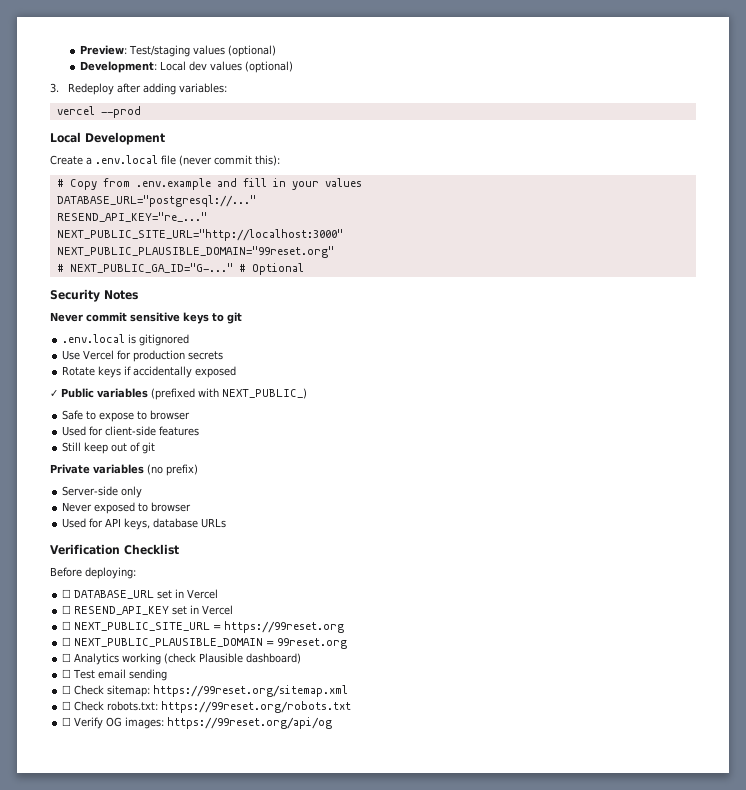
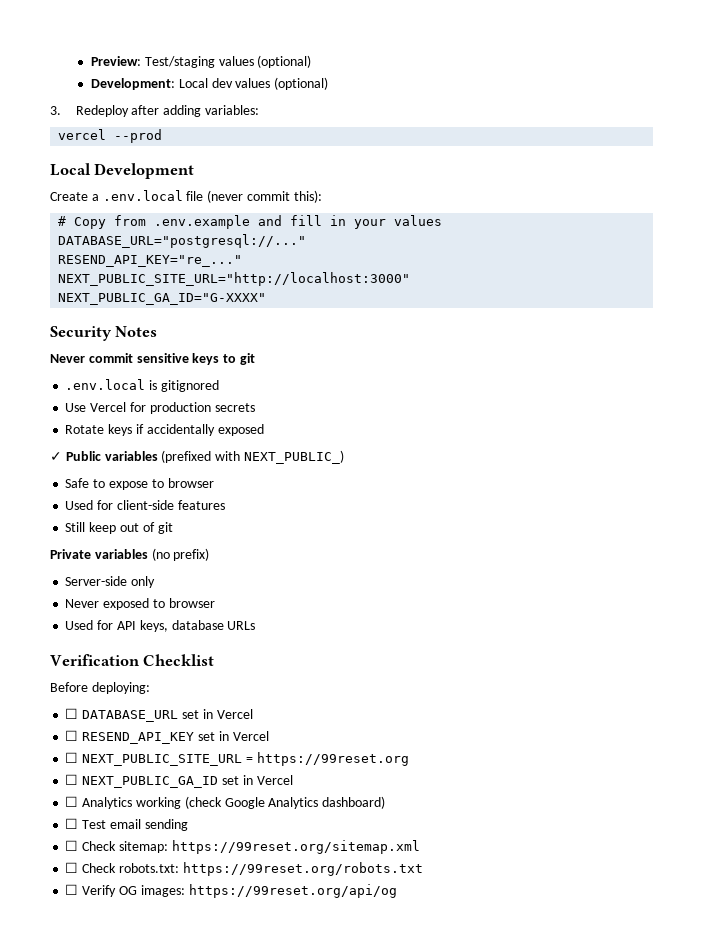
[56,246,334,258] [56,263,304,275] NEXT_PUBLIC_PLAUSIBLE_DOMAIN="99reset.org" // # NEXT_PUBLIC_GA_ID="G-..." # Optional -> [58,293,267,305] NEXT_PUBLIC_GA_ID="G-XXXX"
[74,638,348,649] NEXT_PUBLIC_PLAUSIBLE_DOMAIN = 99reset.org -> [82,775,293,788] NEXT_PUBLIC_GA_ID set in Vercel
[199,653,244,663] Plausible -> [224,797,319,809] Google Analytics

